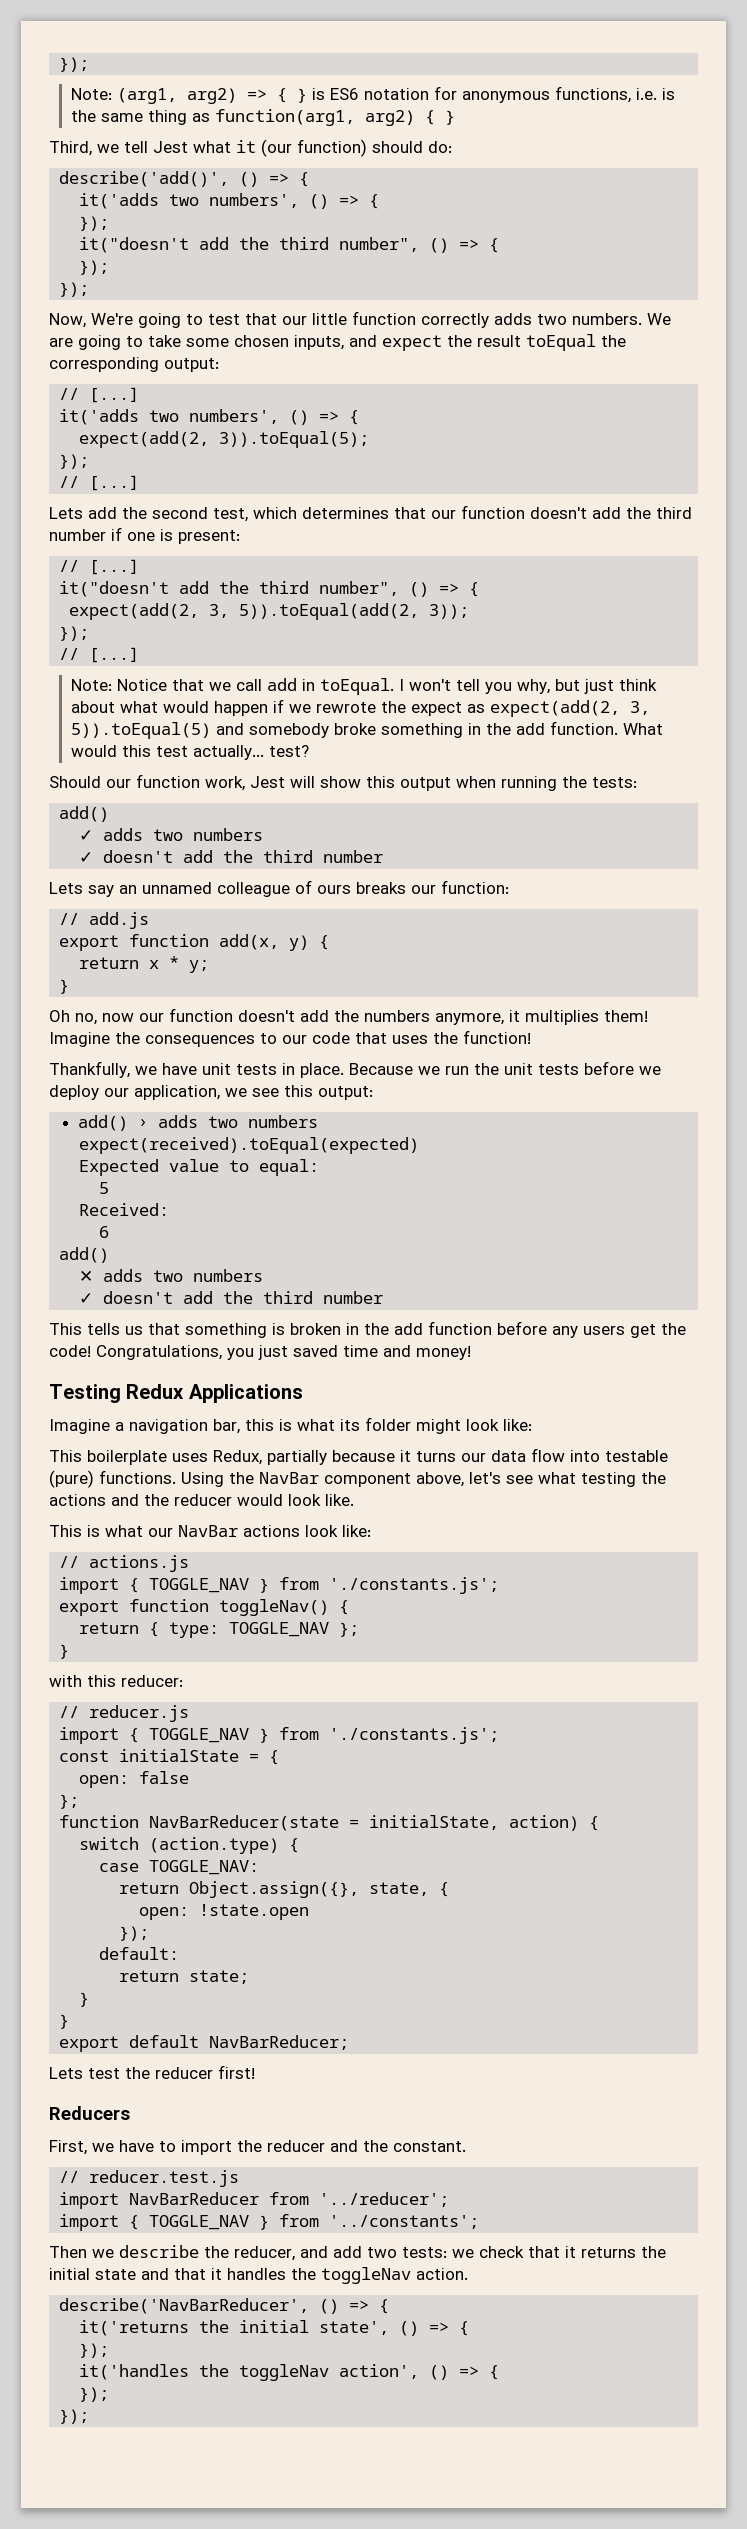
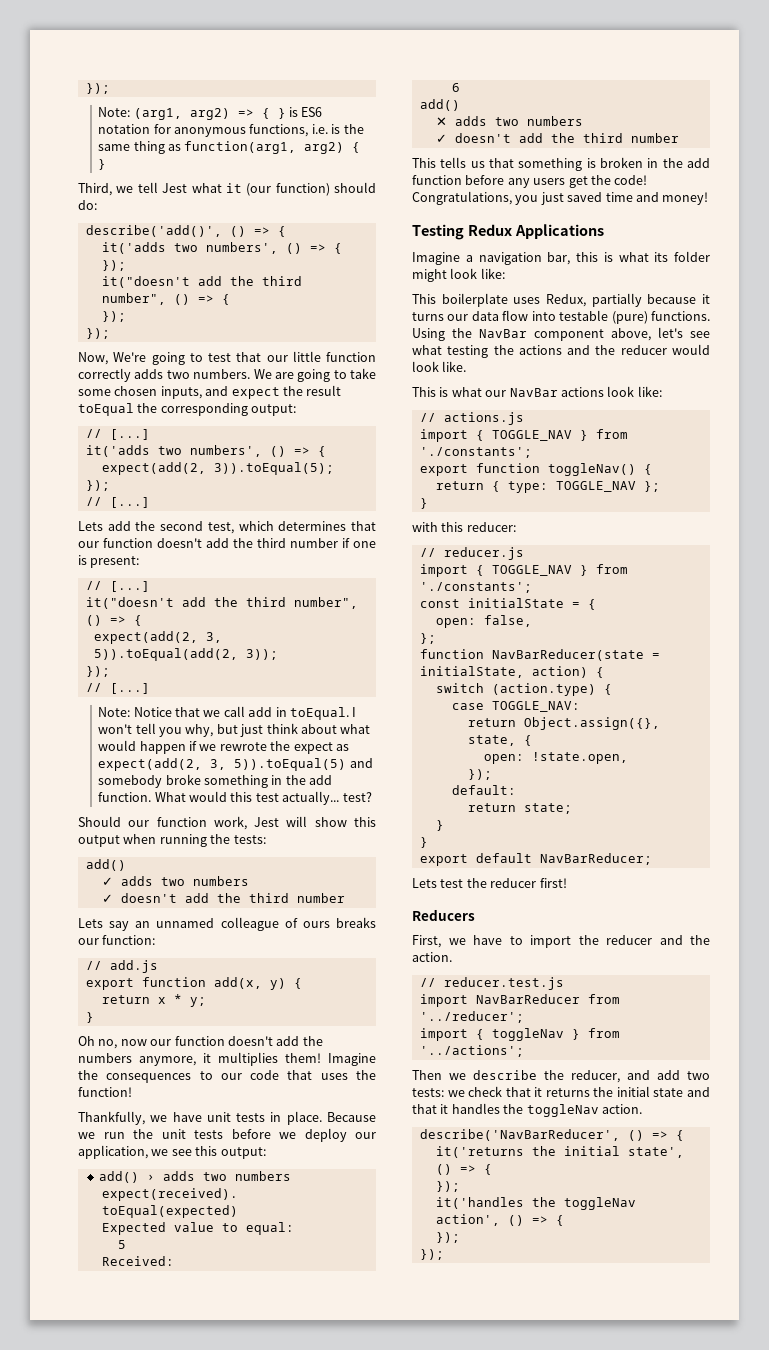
[329,1577,500,1594] './constants.js'; -> [419,447,532,458] './constants';
[329,1727,500,1744] './constants.js'; -> [419,582,532,593] './constants';
[139,1771,190,1784] false -> [483,615,532,627] false,
[199,1904,310,1920] !state.open -> [531,752,628,764] !state.open,
[393,2141,466,2152] constant. -> [412,952,452,962] action.
[149,2214,480,2230] TOGGLE_NAV } from '../constants'; -> [491,1028,620,1041] [419,1045,524,1057] toggleNav } from '../actions';

